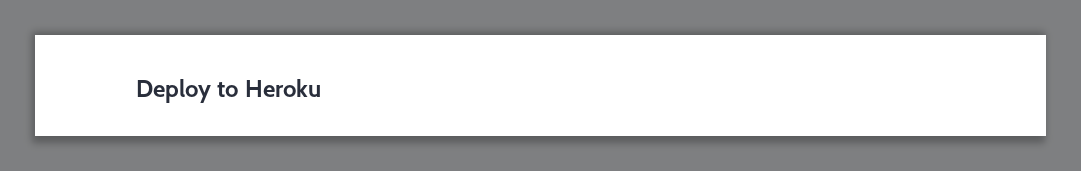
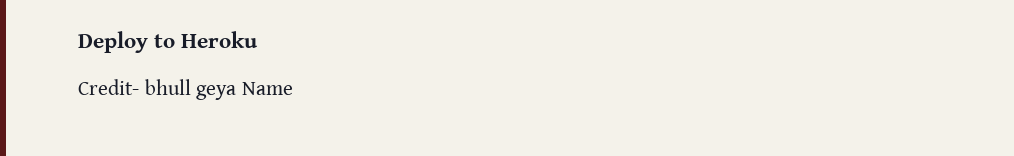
(321, 88) none -> [78,79,294,100] // Credit- bhull geya Name

